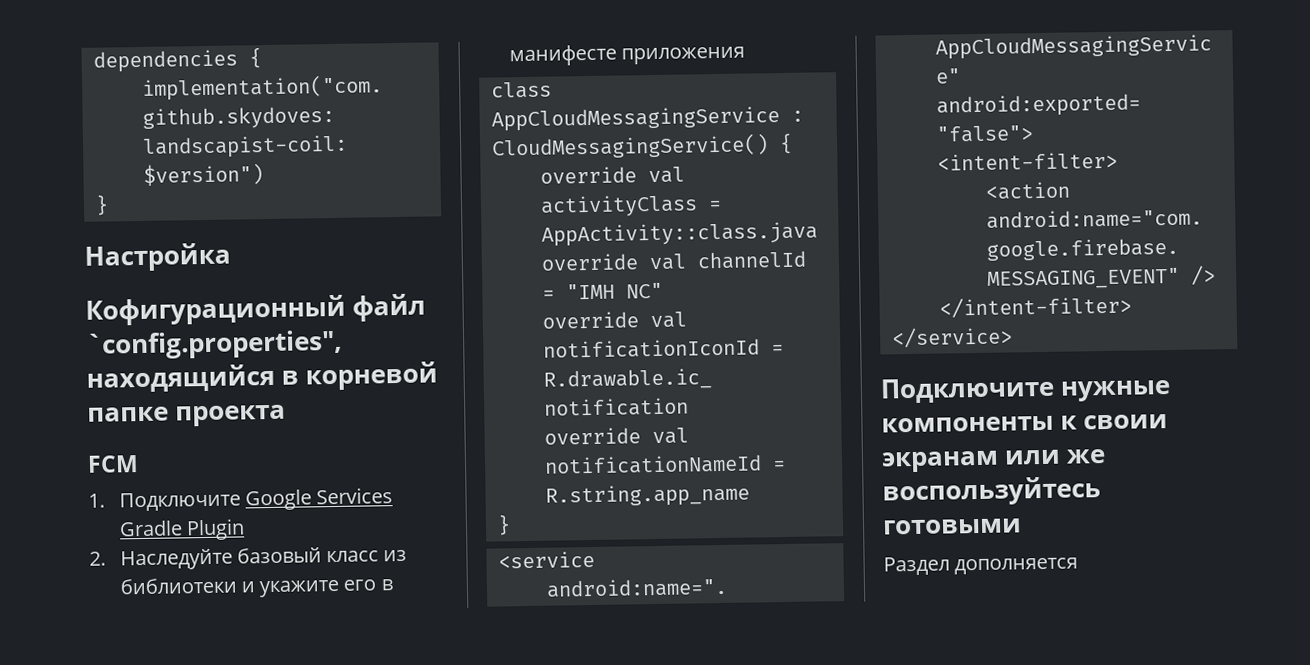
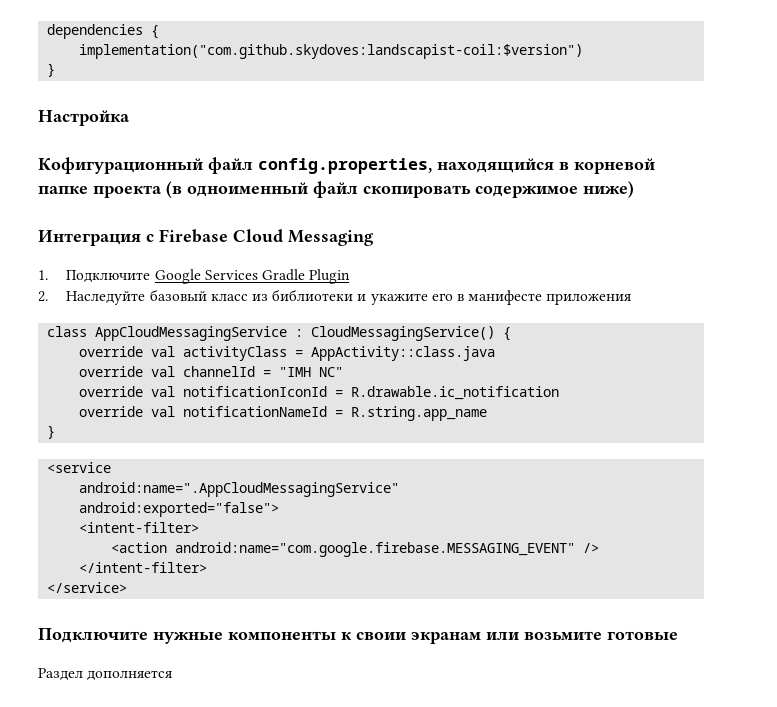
[85,329,343,360] `config.properties", -> [258,158,432,174] config.properties,
[87,455,139,473] // FCM -> [166,181,634,198] [38,229,374,246] (в одноименный файл скопировать содержимое ниже) // Интеграция с Firebase Cloud Messaging
[1066,449,1107,464] [882,476,1101,507] [882,518,1022,535] же воспользуйтесь готовыми -> [524,631,678,640] возьмите готовые

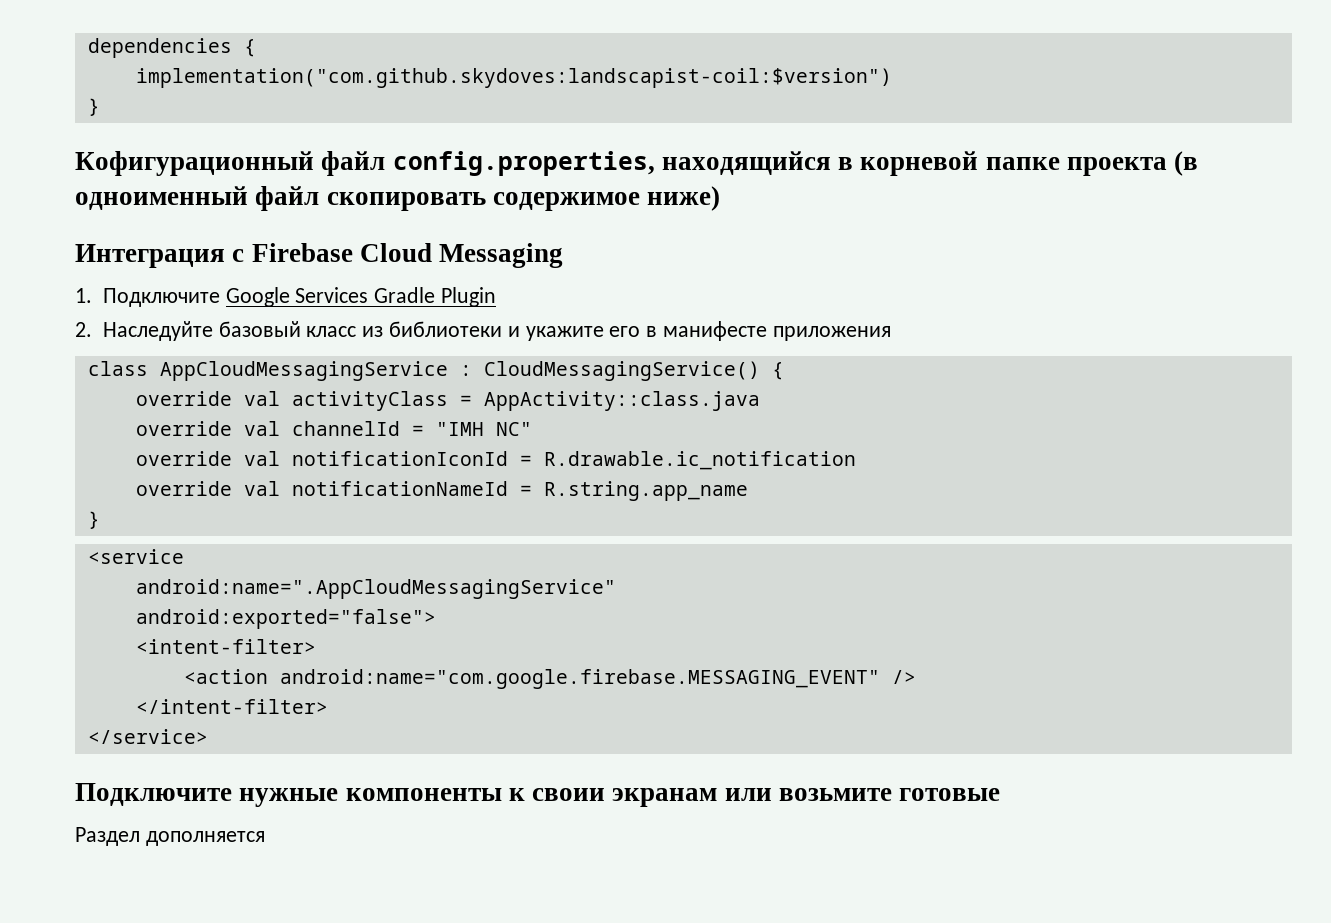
[38,110,130,126] // Настройка -> (100, 107) none

